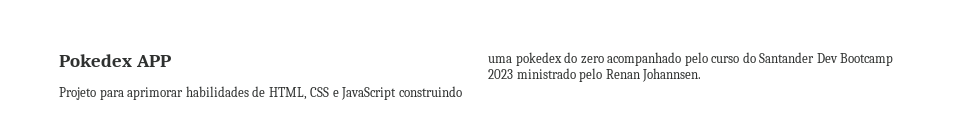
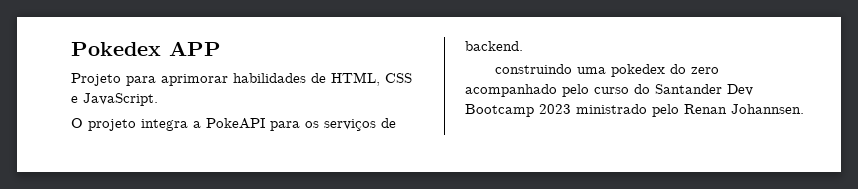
[341,87,397,100] JavaScript -> [83,93,158,106] [71,118,396,131] [465,41,523,51] JavaScript. // O projeto integra a PokeAPI para os serviços de backend. //

